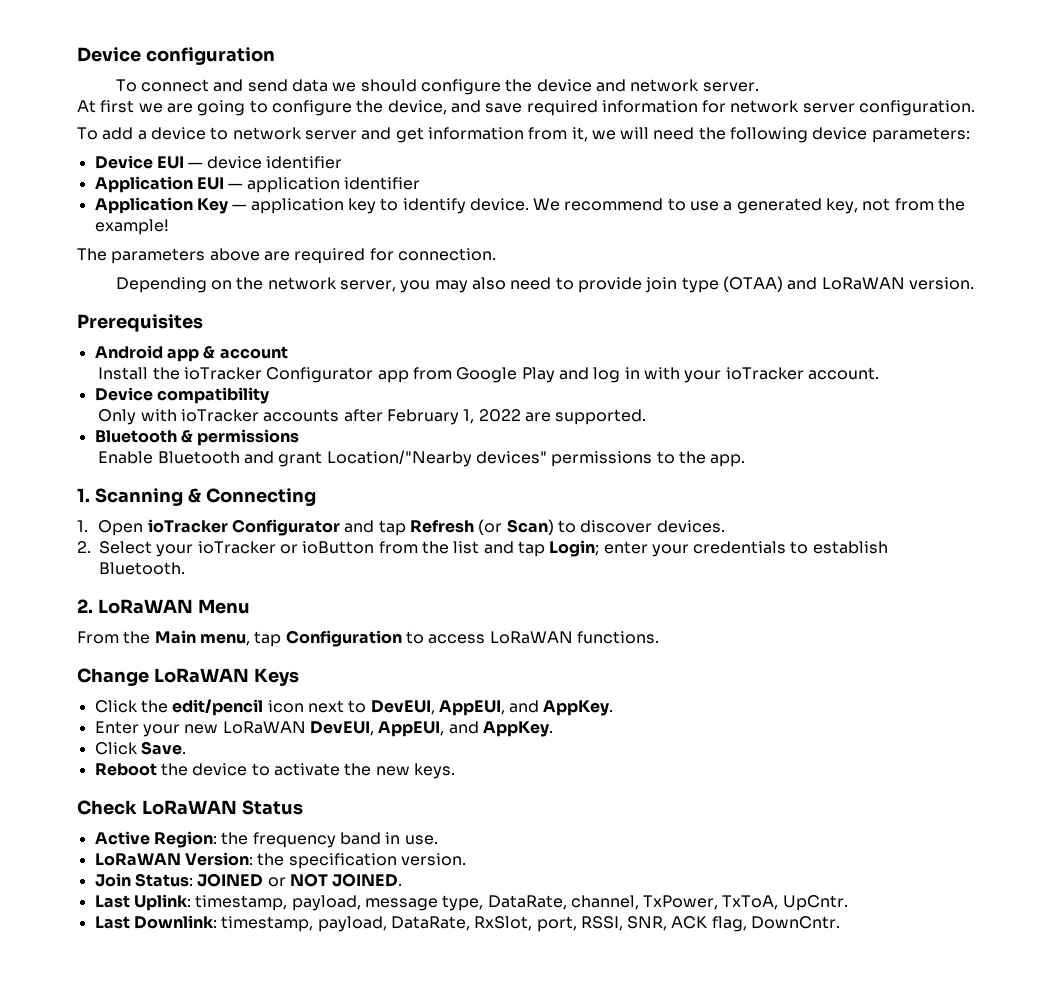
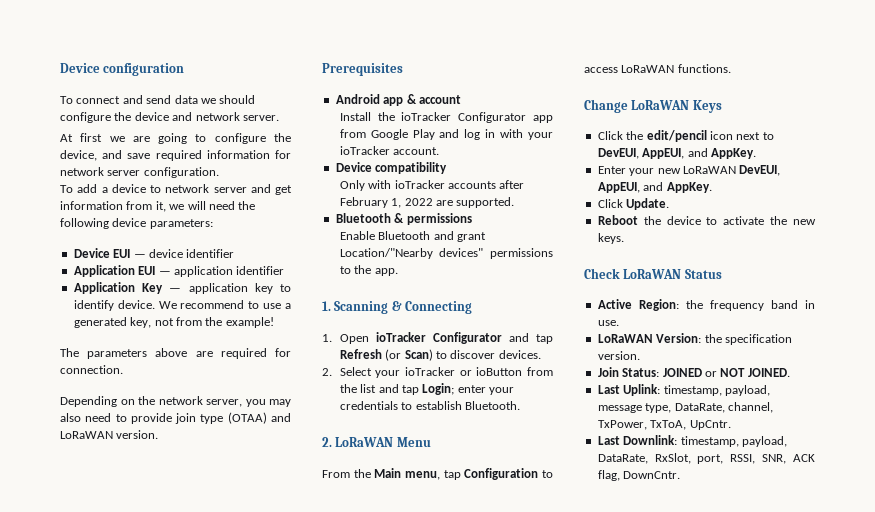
[140,741,186,755] Save. -> [626,198,670,210] Update.

